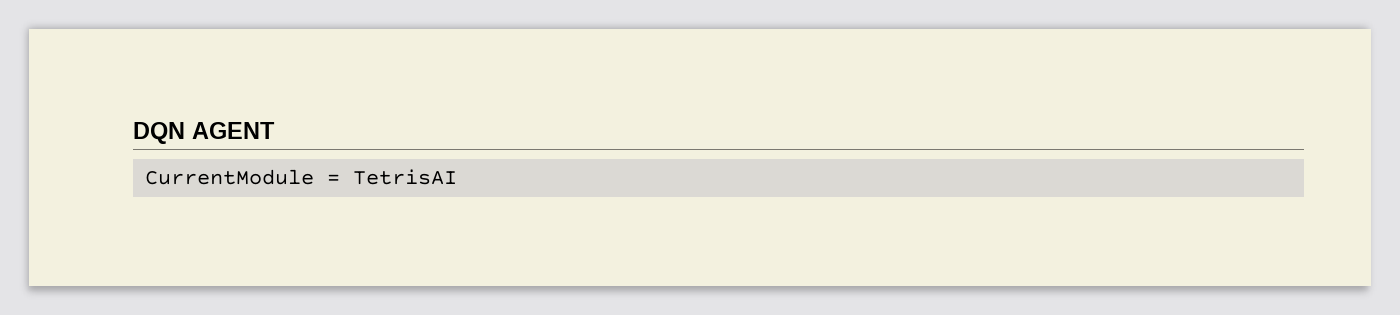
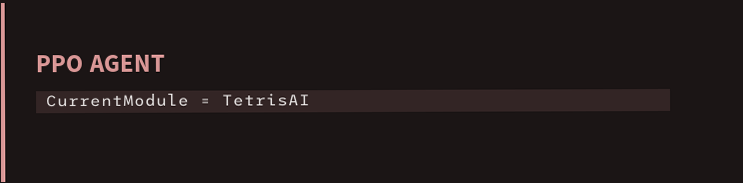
[133,122,185,144] DQN -> [35,55,83,73] PPO

